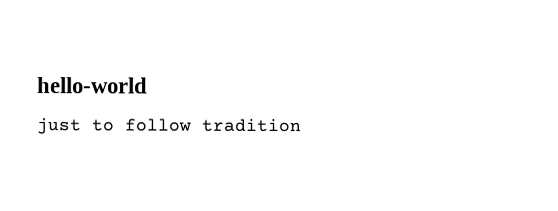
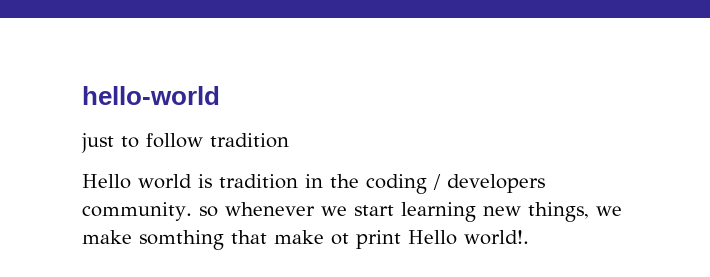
(301, 125) none -> [82,174,545,194] [82,202,622,222] [82,230,529,250] // Hello world is tradition in the coding / developers community. so whenever we start learning new things, we make somthing that make ot print Hello world!.

